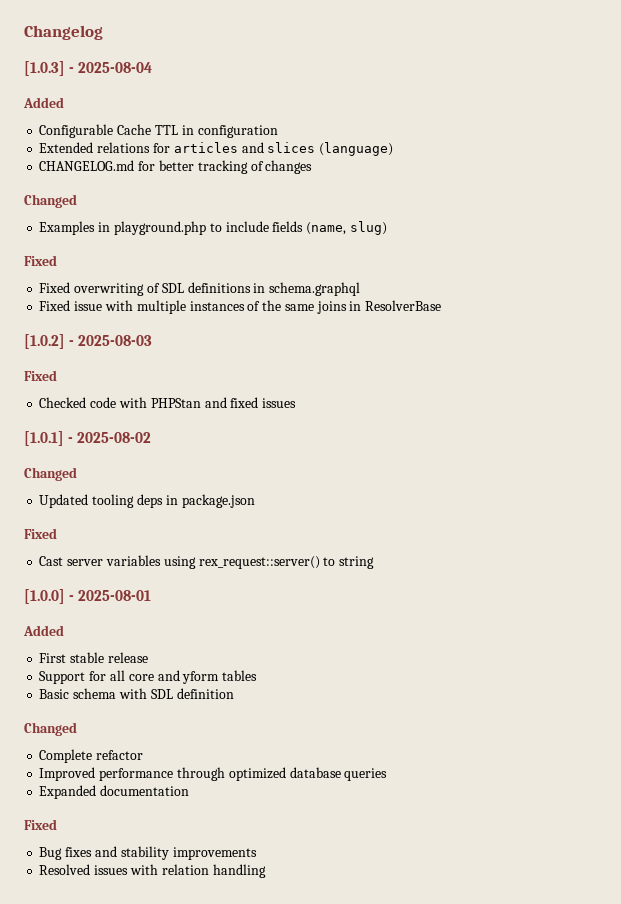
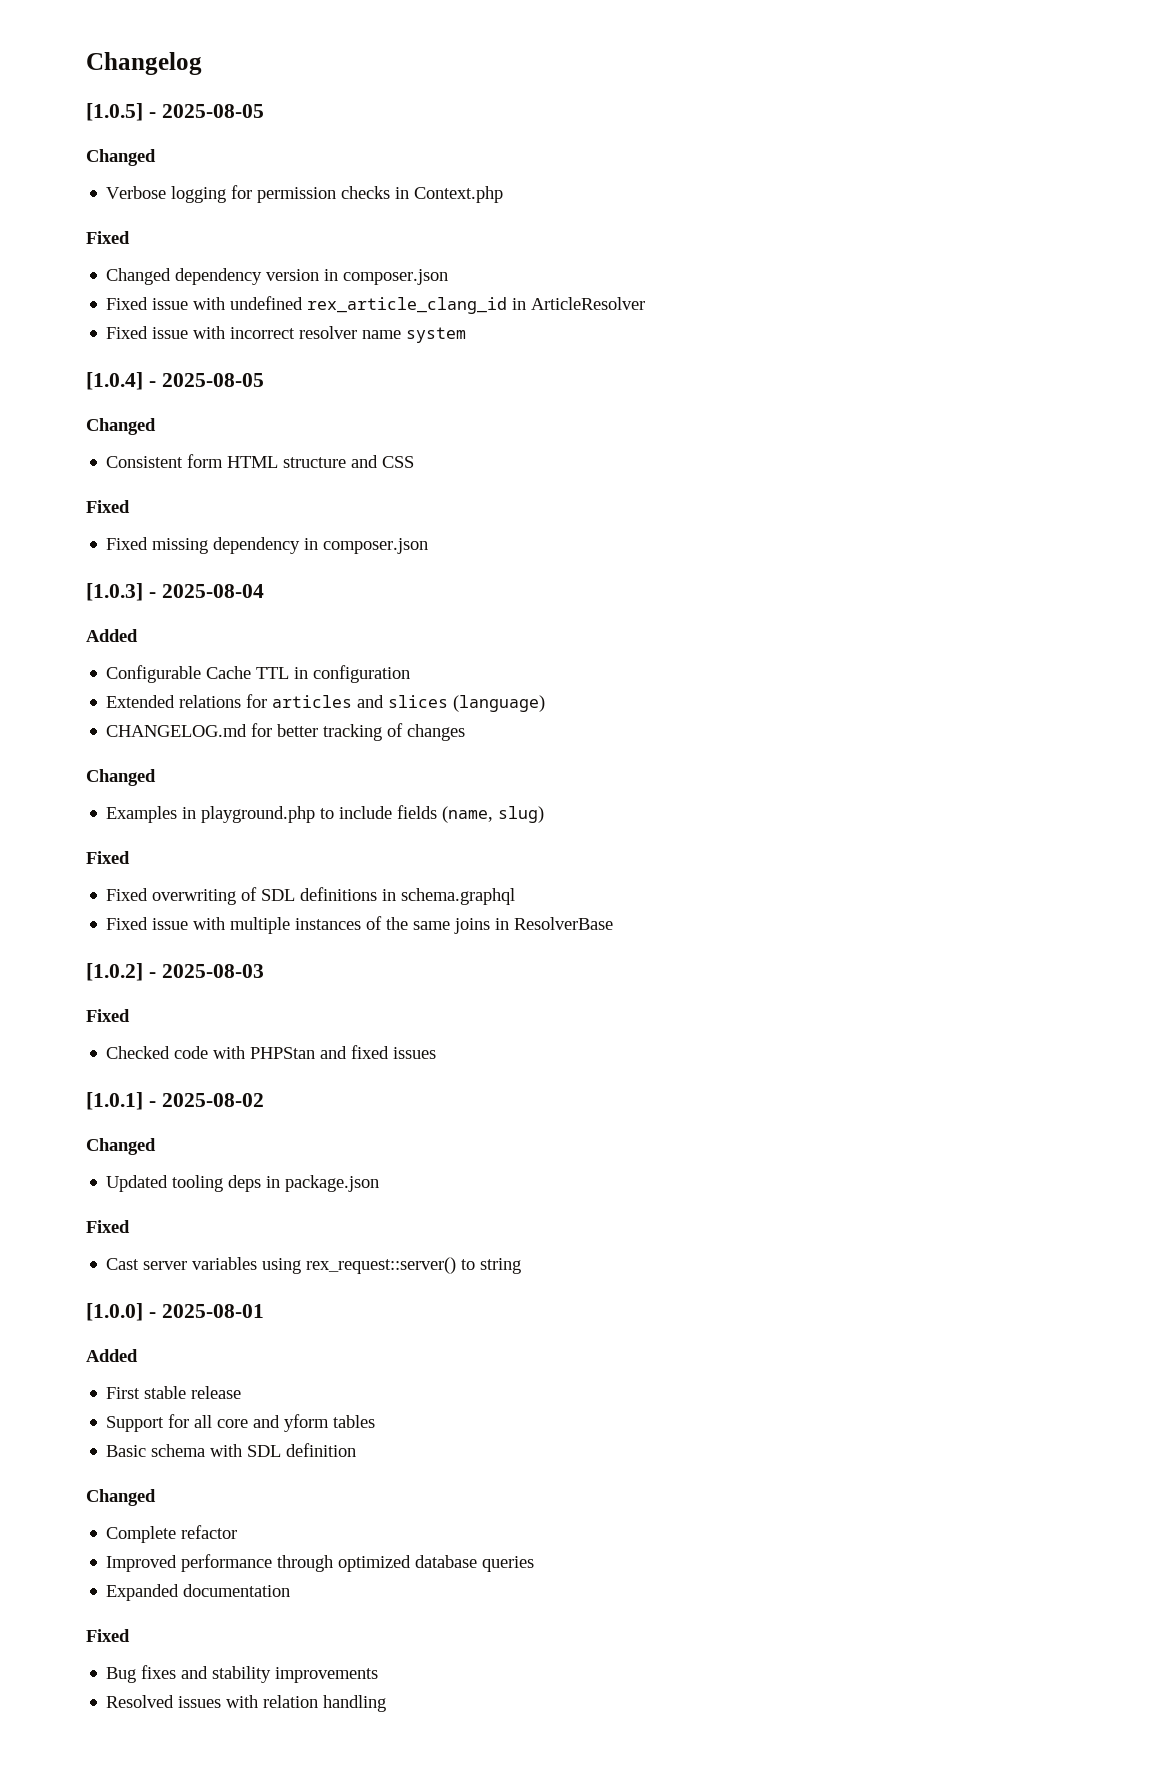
(103, 32) none -> [86,103,264,121] [86,149,156,166] [106,185,504,203] [86,231,130,244] [106,268,449,285] [106,296,646,314] [106,326,467,343] [86,372,264,390] [86,418,156,435] [106,454,415,468] [86,500,130,513] [106,537,429,554] // [1.0.5] - 2025-08-05 // Changed // Verbose logging for permission checks in Context.php // Fixed // Changed dependency version in composer.json // Fixed issue with undefined rex_article_clang_id in ArticleResolver // Fixed issue with incorrect resolver name system // [1.0.4] - 2025-08-05 // Changed // Consistent form HTML structure and CSS // Fixed // Fixed missing dependency in composer.json

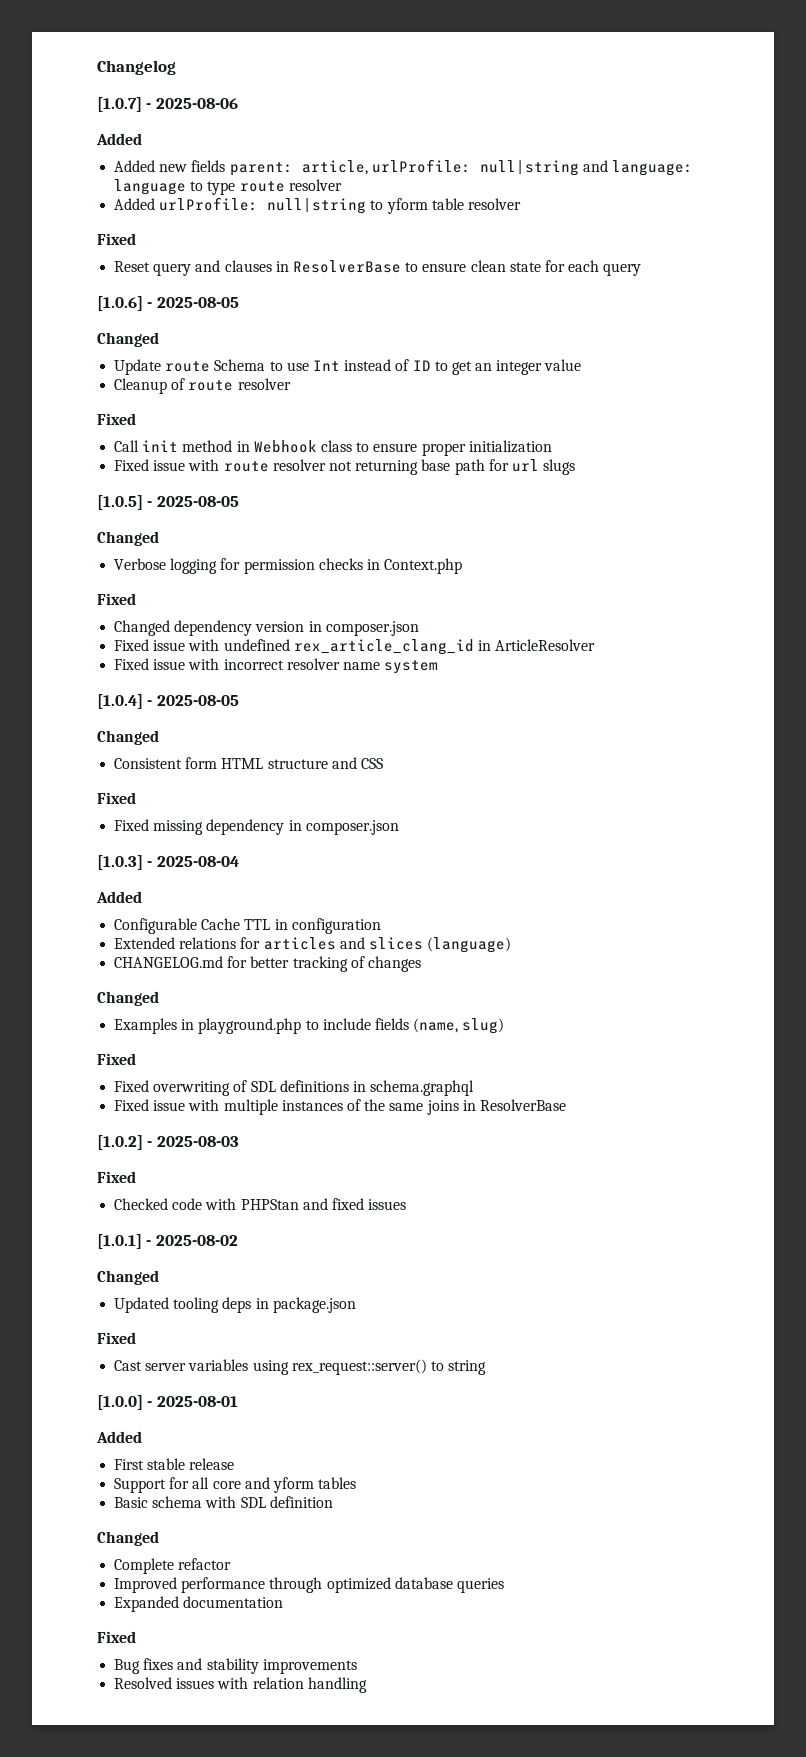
(202, 63) none -> [97,97,238,112] [96,133,142,145] [114,159,694,176] [114,179,342,195] [114,197,521,214] [97,233,136,245] [114,260,642,276] [97,296,239,311] [97,332,159,347] [114,359,582,375] [114,378,291,394] [97,413,136,425] [114,440,552,456] [114,459,576,475] // [1.0.7] - 2025-08-06 // Added // Added new fields parent: article, urlProfile: null|string and language: language to type route resolver // Added urlProfile: null|string to yform table resolver // Fixed // Reset query and clauses in ResolverBase to ensure clean state for each query // [1.0.6] - 2025-08-05 // Changed // Update route Schema to use Int instead of ID to get an integer value // Cleanup of route resolver // Fixed // Call init method in Webhook class to ensure proper initialization // Fixed issue with route resolver not returning base path for url slugs

